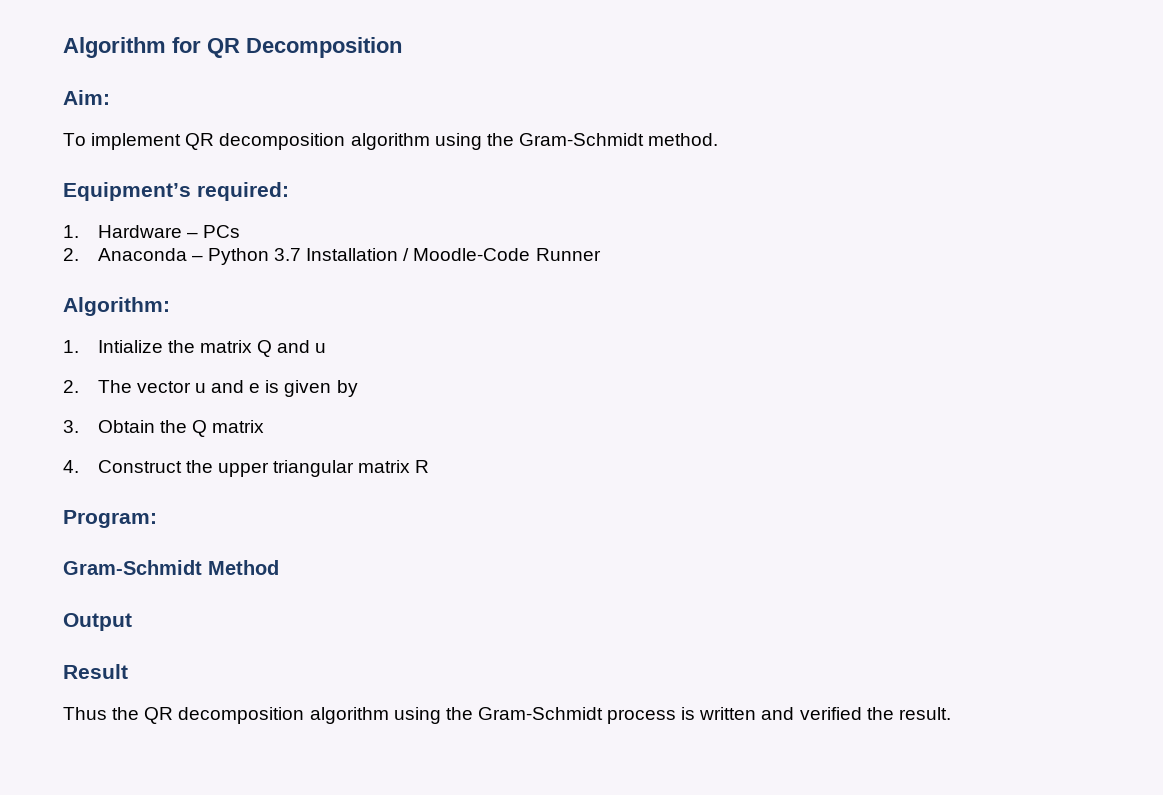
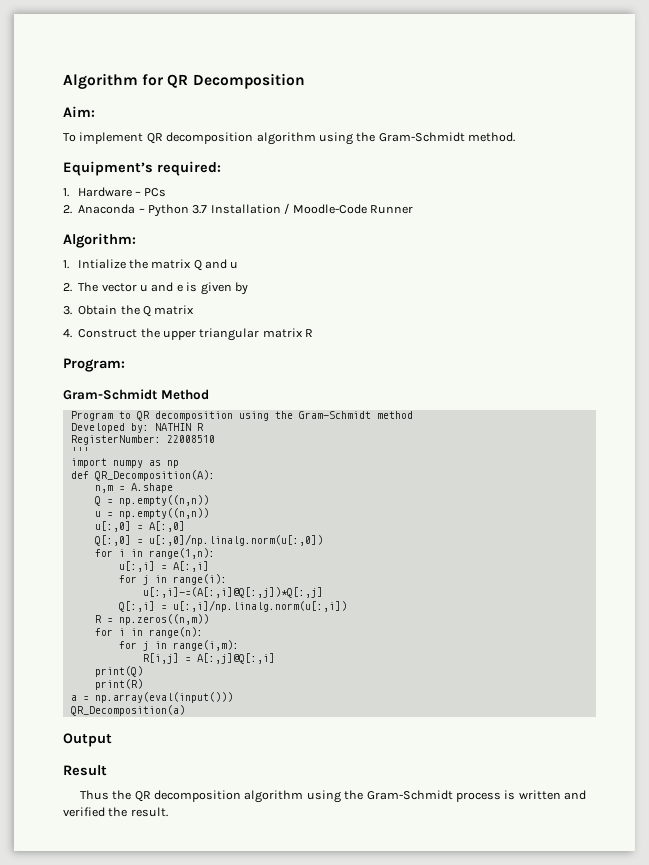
(279, 567) none -> [70,411,413,421] [70,423,204,433] [70,435,215,445] [70,447,89,455] [70,458,179,468] [70,470,215,481] [94,483,173,493] [94,495,209,506] [94,508,209,519] [94,521,185,532] [94,534,323,546] [94,548,215,559] [118,561,209,572] [118,574,227,585] [142,587,323,598] [118,600,347,612] [94,614,209,625] [94,627,203,638] [118,640,239,651] [142,653,275,664] [94,666,143,677] [94,679,143,690] [70,692,233,703] [70,705,185,716] // Program to QR decomposition using the Gram-Schmidt method // Developed by: NATHIN R // RegisterNumber: 22008510 // ''' // import numpy as np // def QR_Decomposition(A): // n,m = A.shape // Q = np.empty((n,n)) // u = np.empty((n,n)) // u[:,0] = A[:,0] // Q[:,0] = u[:,0]/np.linalg.norm(u[:,0]) // for i in range(1,n): // u[:,i] = A[:,i] // for j in range(i): // u[:,i]-=(A[:,i]@Q[:,j])*Q[:,j] // Q[:,i] = u[:,i]/np.linalg.norm(u[:,i]) // R = np.zeros((n,m)) // for i in range(n): // for j in range(i,m): // R[i,j] = A[:,j]@Q[:,i] // print(Q) // print(R) // a = np.array(eval(input())) // QR_Decomposition(a)

